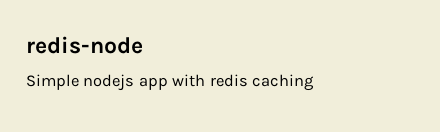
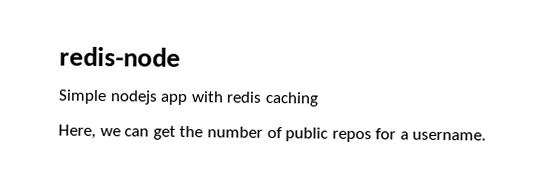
(315, 82) none -> [58,124,487,143] // Here, we can get the number of public repos for a username.

